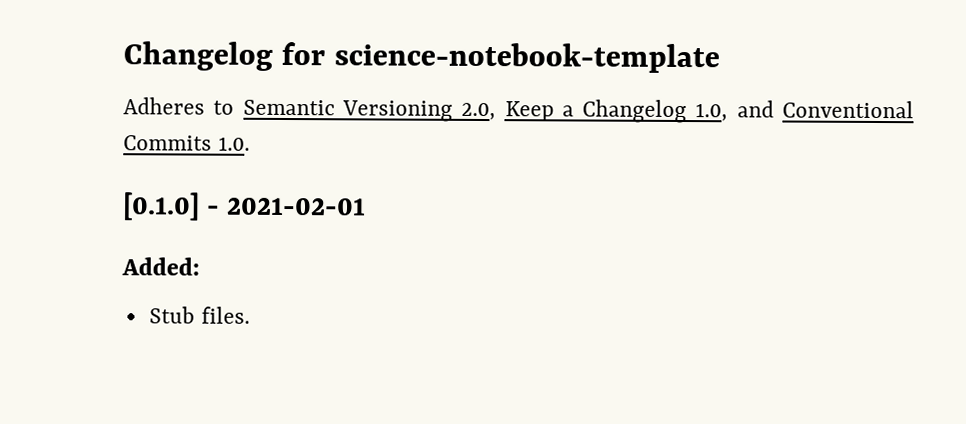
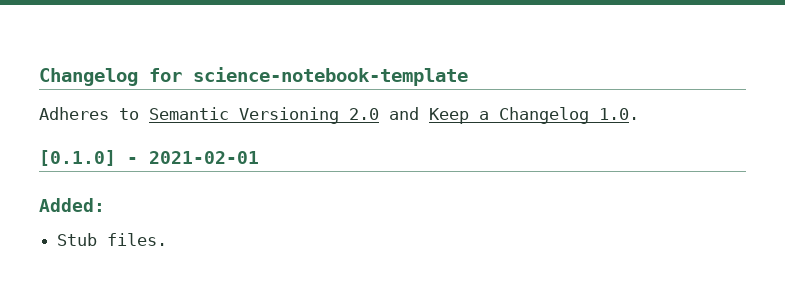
[461,102,497,121] 2.0, -> [349,107,419,120] 2.0 and
[695,100,914,122] [123,135,212,151] 1.0, and Conventional Commits -> (589, 115) none

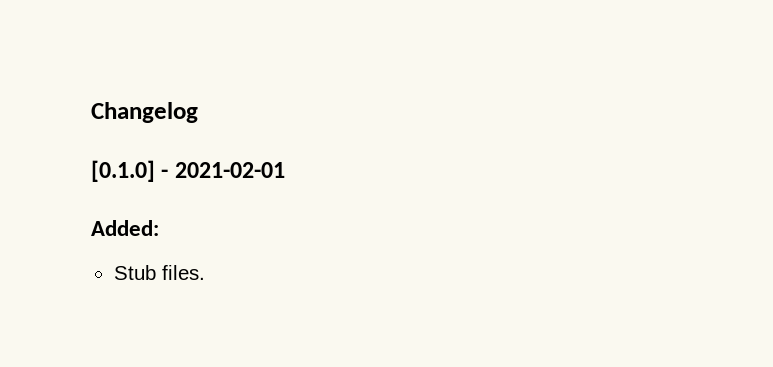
[39,67,468,86] [39,107,639,124] Changelog for science-notebook-template // Adheres to Semantic Versioning 2.0 and Keep a Changelog 1.0. -> [91,102,198,123] Changelog

